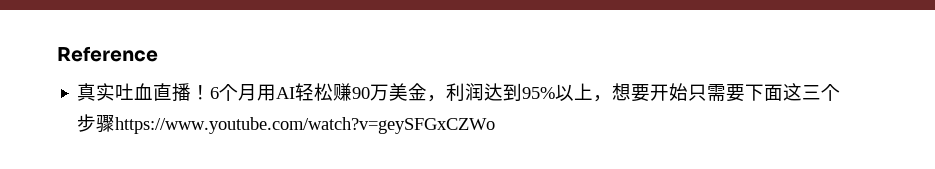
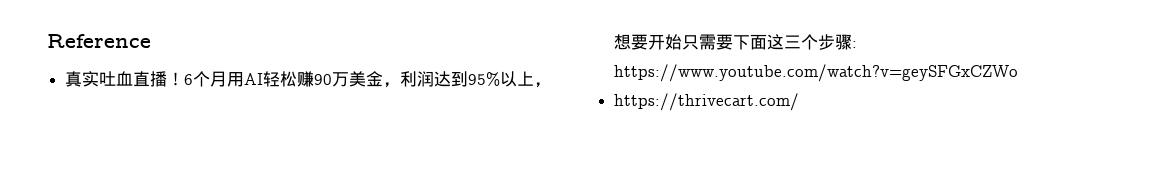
(116, 123) none -> [852,41,858,48] :
(496, 125) none -> [614,93,800,111] // https://thrivecart.com/

